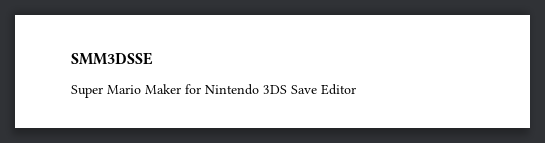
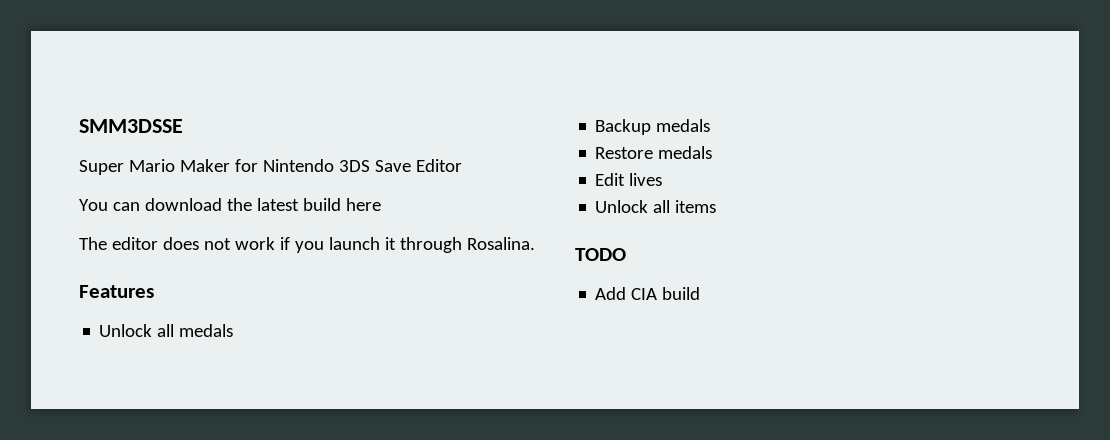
(356, 89) none -> [79,198,381,211] [79,237,535,253] [79,285,154,298] [99,324,234,337] [595,119,711,135] [595,146,713,159] [595,173,663,186] [595,200,717,213] [575,248,626,261] [595,287,701,300] // You can download the latest build here // The editor does not work if you launch it through Rosalina. // Features // Unlock all medals // Backup medals // Restore medals // Edit lives // Unlock all items // TODO // Add CIA build

